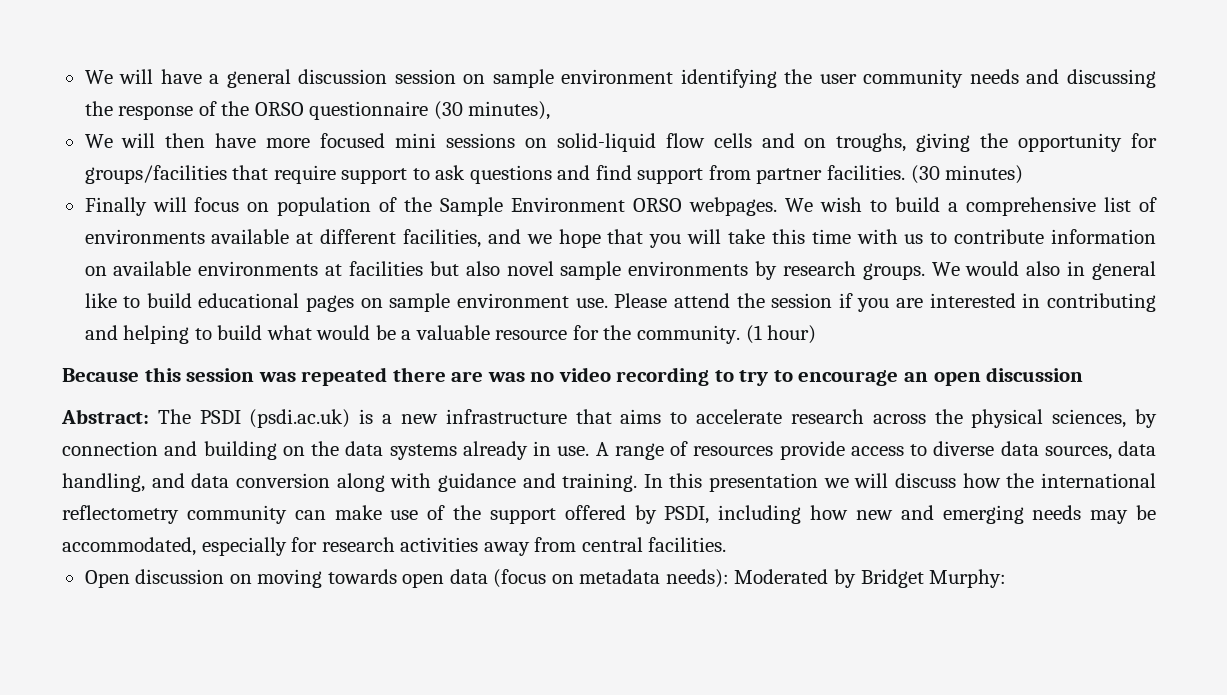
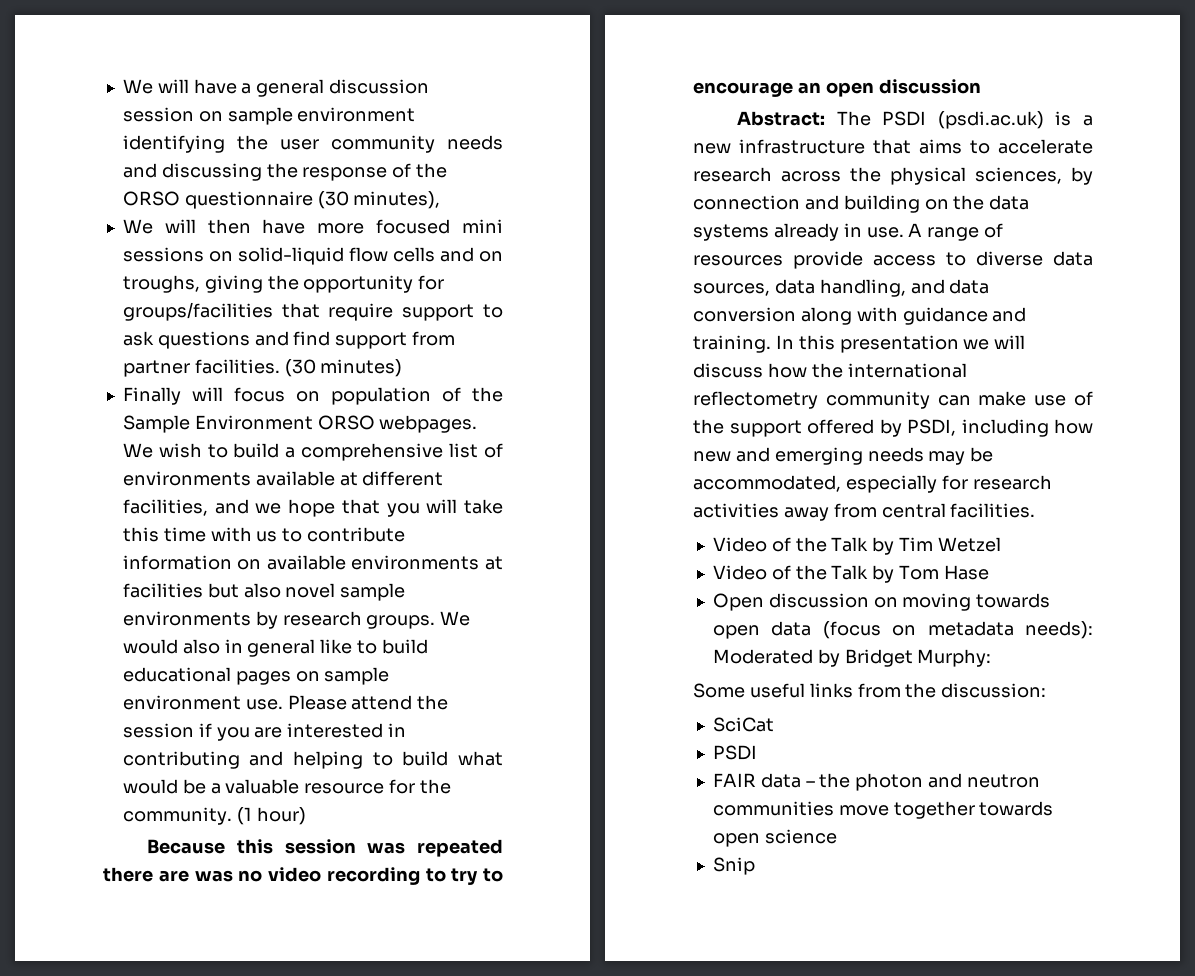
(727, 544) none -> [712,537,1001,555] [712,565,989,583] // Video of the Talk by Tim Wetzel // Video of the Talk by Tom Hase
(1007, 578) none -> [693,683,1047,698] [712,717,774,732] [712,745,757,760] [712,773,1040,791] [712,801,1054,819] [712,829,837,847] [712,857,755,875] // Some useful links from the discussion: // SciCat // PSDI // FAIR data – the photon and neutron communities move together towards open science // Snip

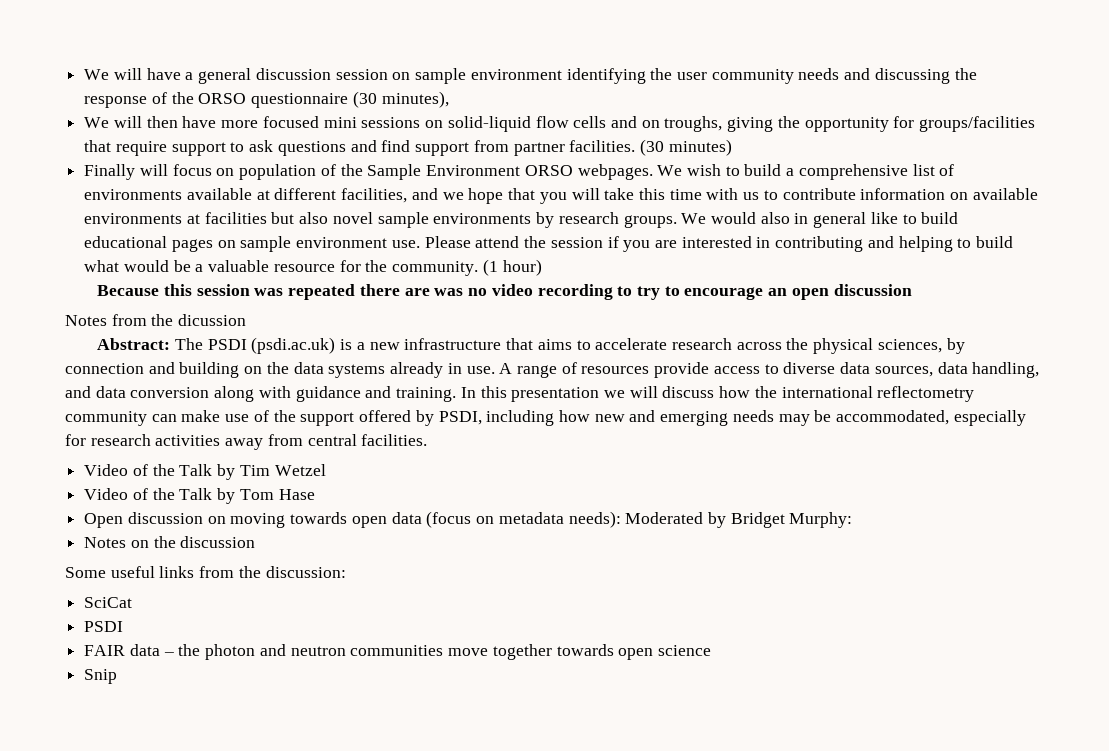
(981, 86) none -> [65,314,247,326] // Notes from the dicussion
(992, 658) none -> [84,536,256,548] // Notes on the discussion

